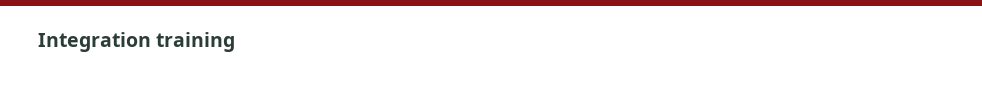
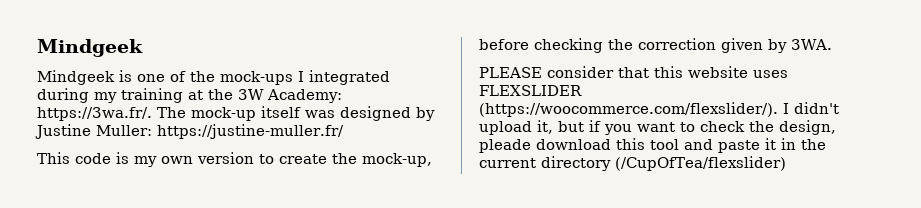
[38,32,236,52] Integration training -> [37,39,143,57] [37,70,390,85] [37,88,342,103] [37,106,435,121] [35,124,344,139] [37,152,432,167] [479,38,832,53] [479,66,788,78] [479,85,582,96] [479,102,839,117] [479,120,836,135] [479,138,826,153] [479,156,786,171] Mindgeek // Mindgeek is one of the mock-ups I integrated during my training at the 3W Academy: https://3wa.fr/. The mock-up itself was designed by Justine Muller: https://justine-muller.fr/ // This code is my own version to create the mock-up, before checking the correction given by 3WA. // PLEASE consider that this website uses FLEXSLIDER (https://woocommerce.com/flexslider/). I didn't upload it, but if you want to check the design, pleade download this tool and paste it in the current directory (/CupOfTea/flexslider)

